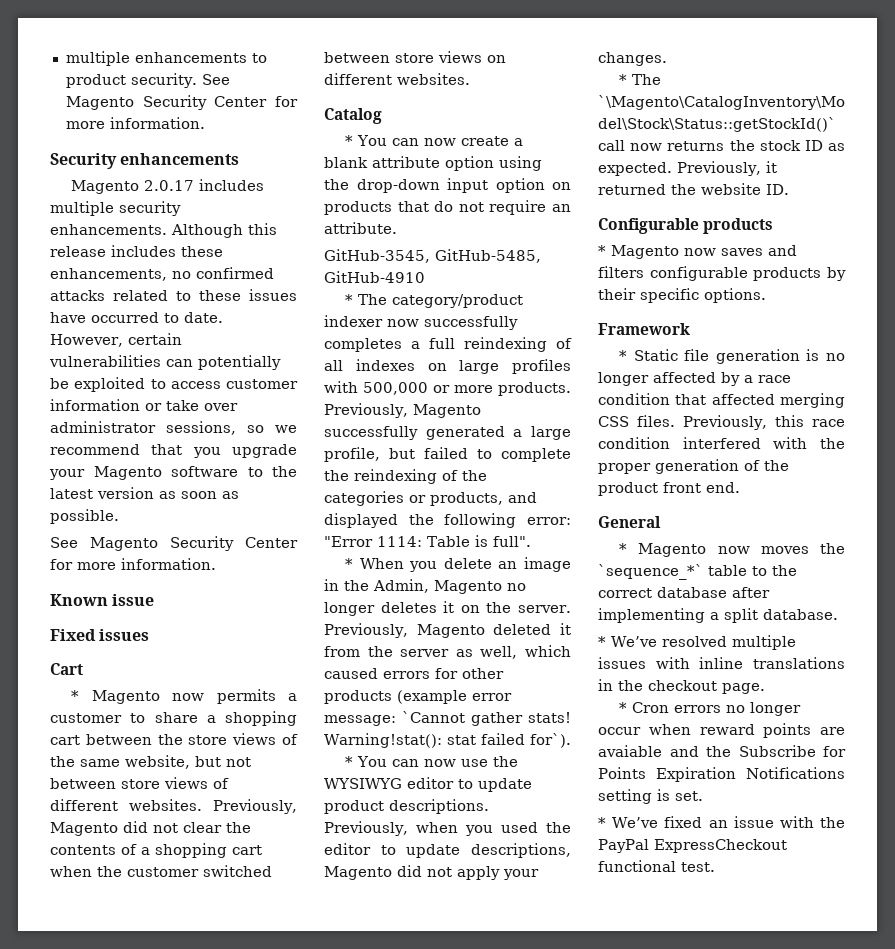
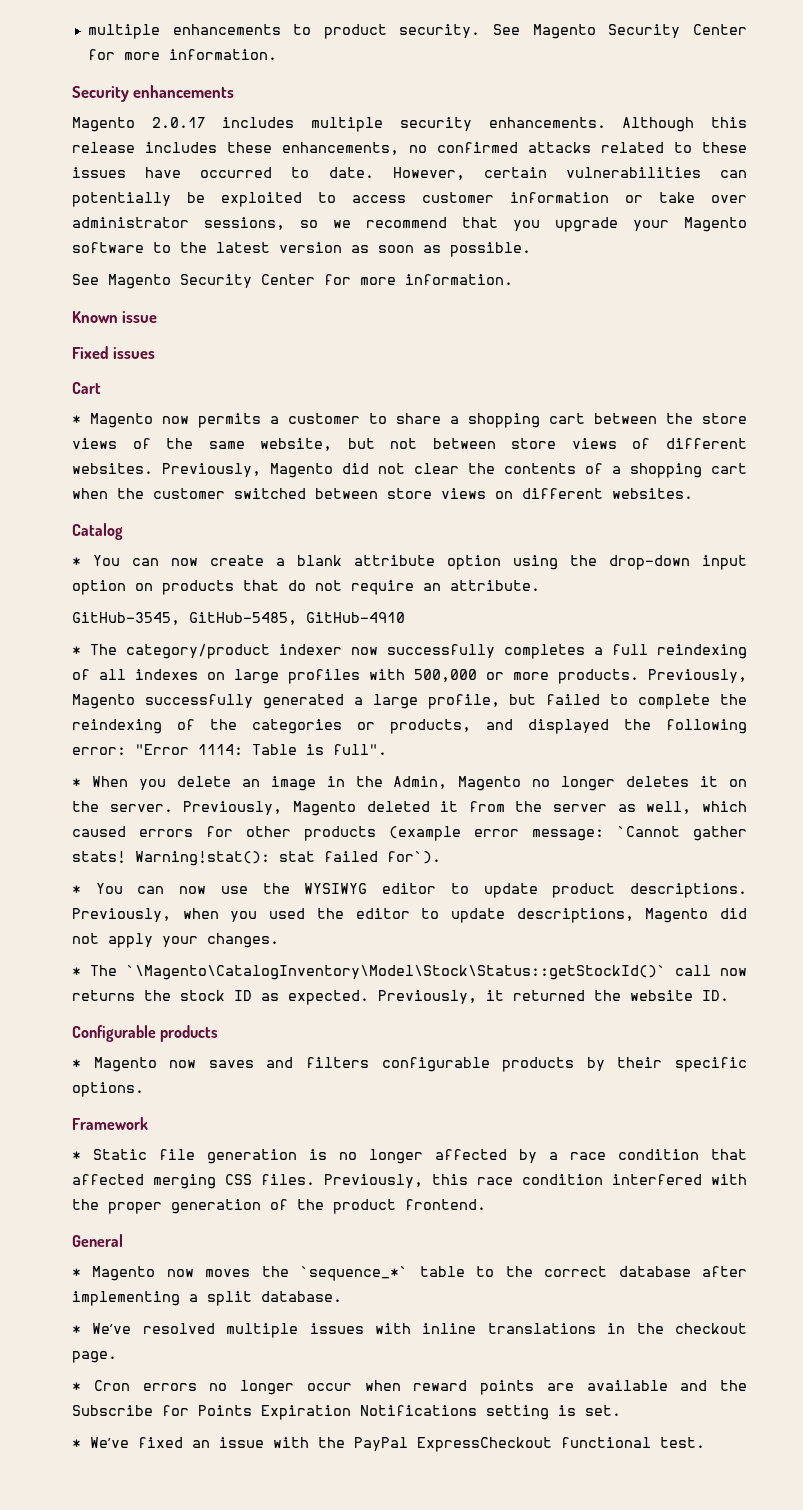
[663,482,740,493] front end. -> [405,1199,486,1210] frontend.
[598,745,662,757] avaiable -> [586,1380,668,1391] available

